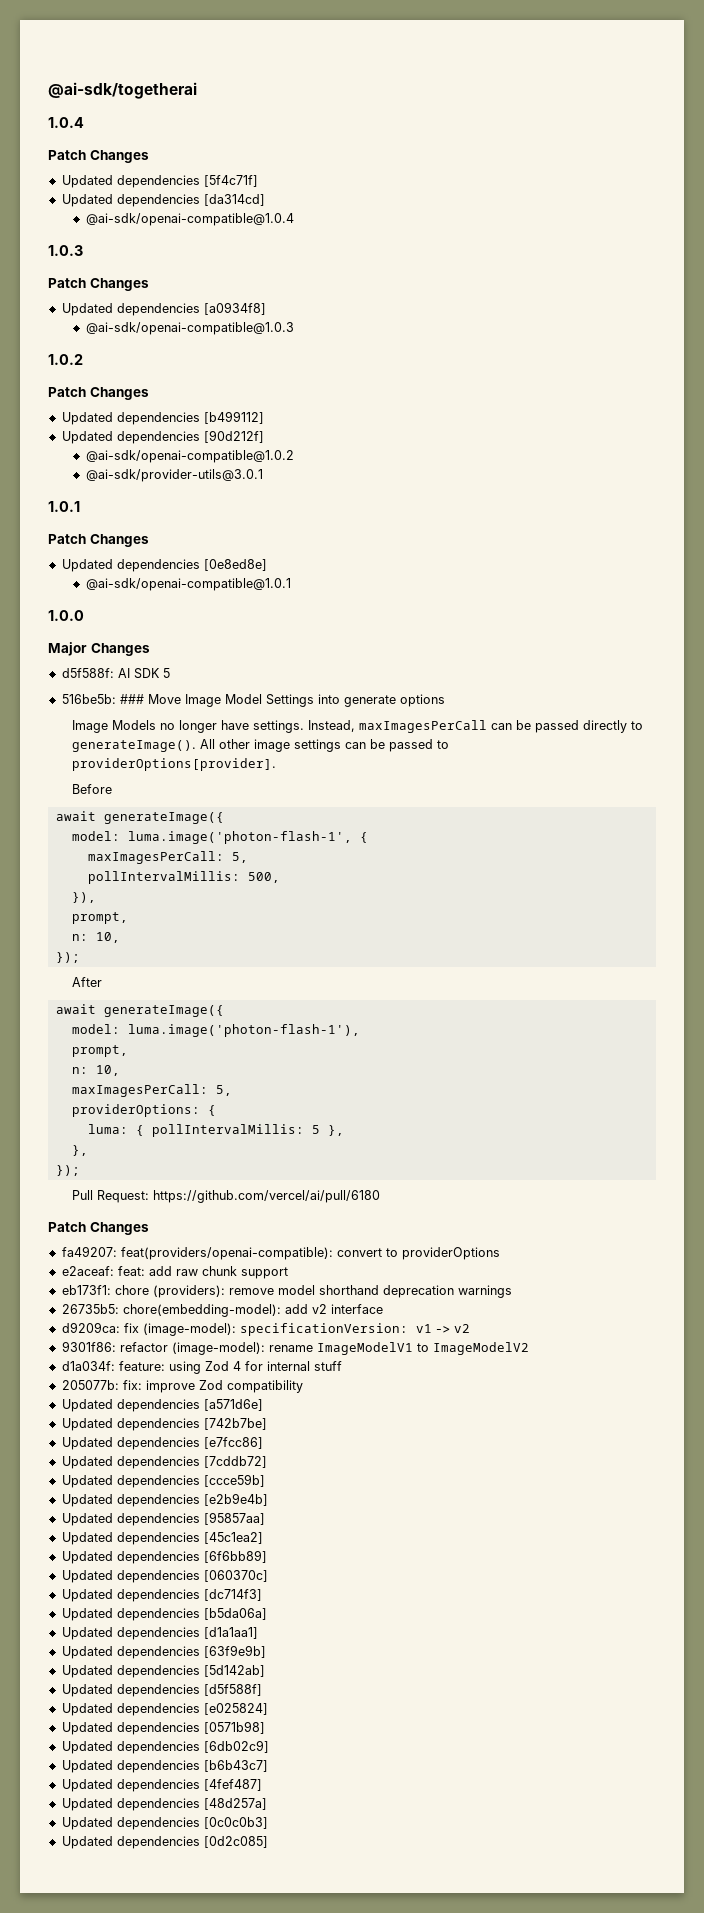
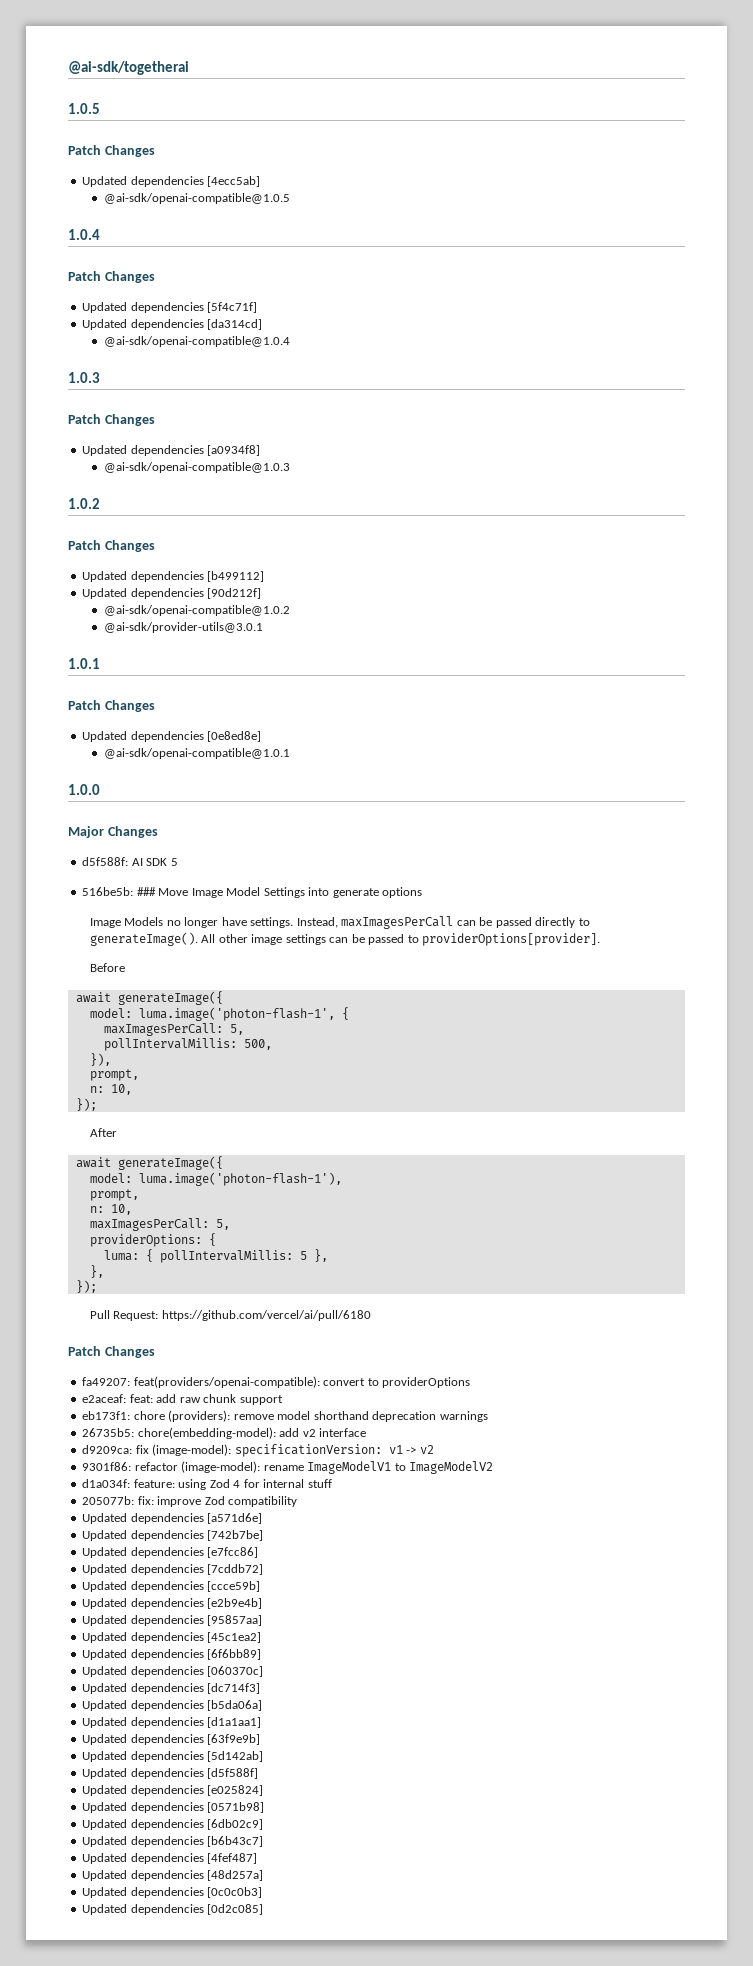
(197, 90) none -> [68,103,100,114] [68,145,155,157] [82,176,261,187] [104,193,291,204] // 1.0.5 // Patch Changes // Updated dependencies [4ecc5ab] // @ai-sdk/openai-compatible@1.0.5

